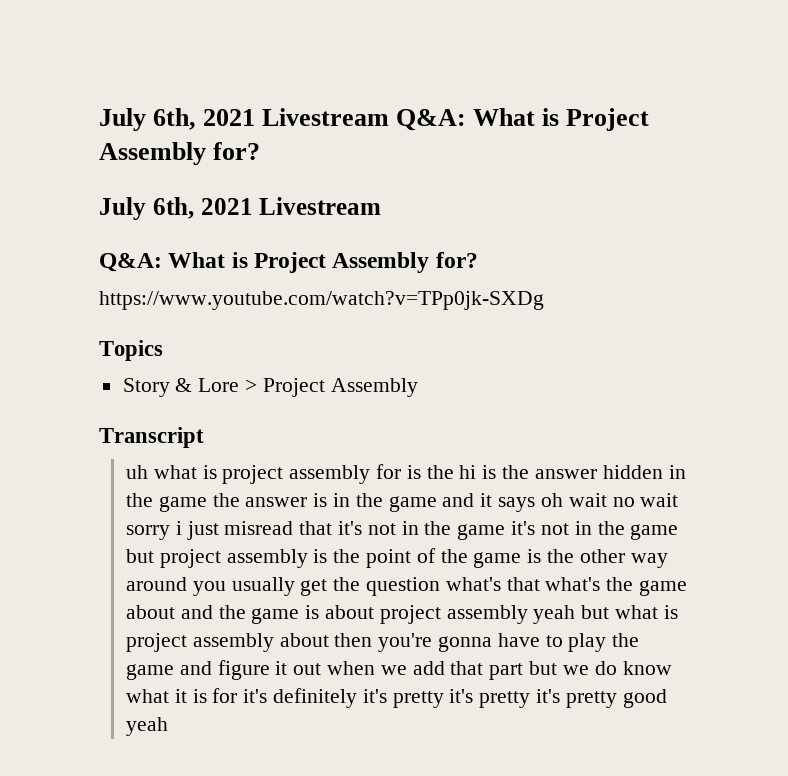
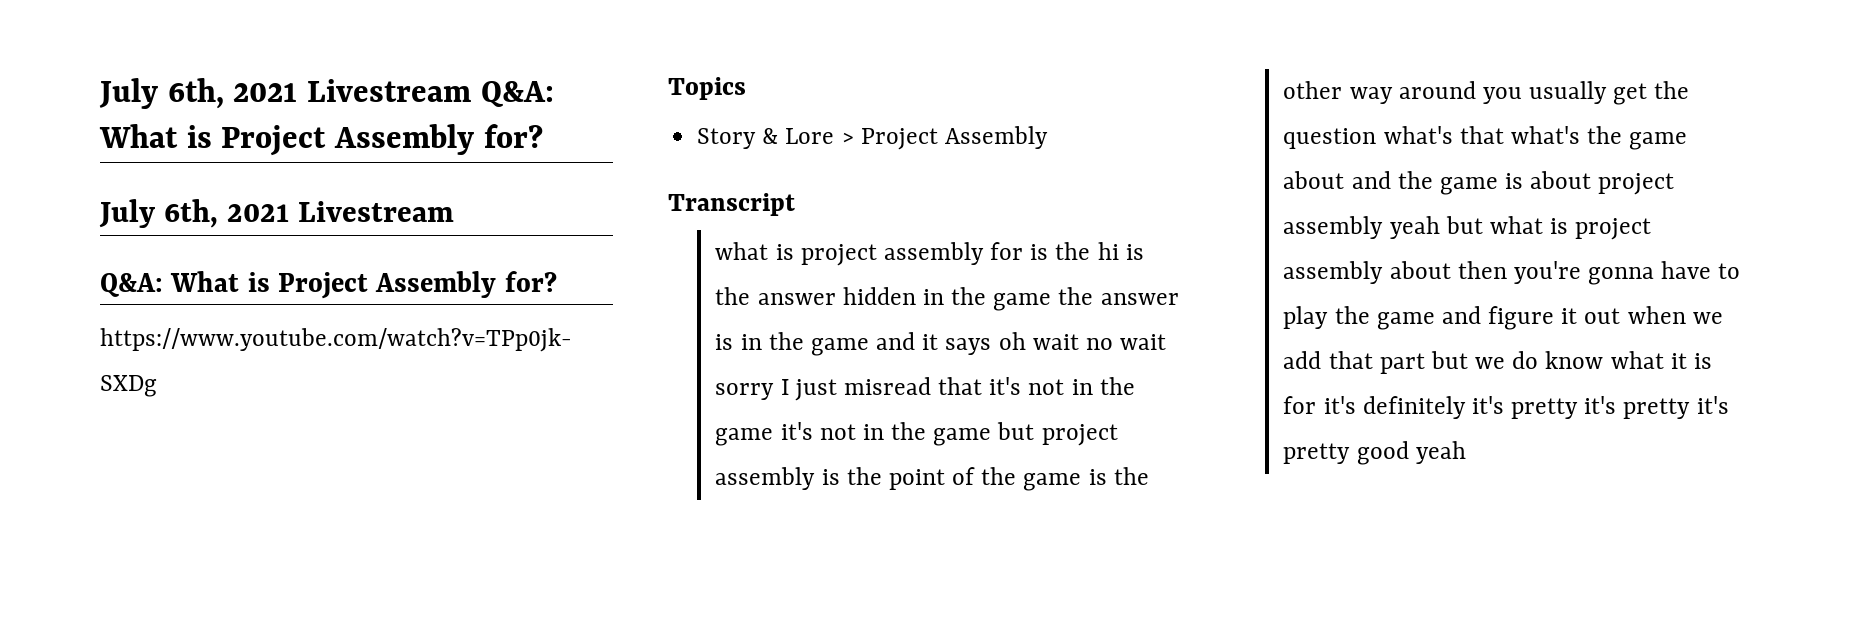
[126,465,149,479] uh -> (795, 204) none
[175,521,182,535] i -> [780,379,789,395] I

